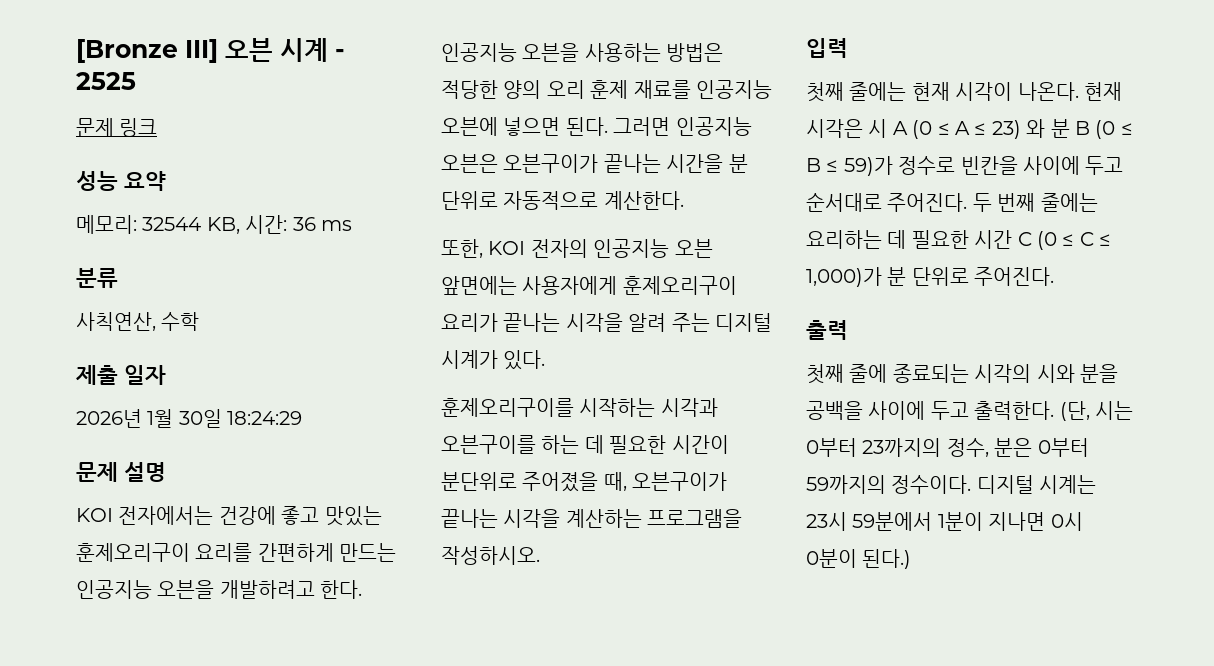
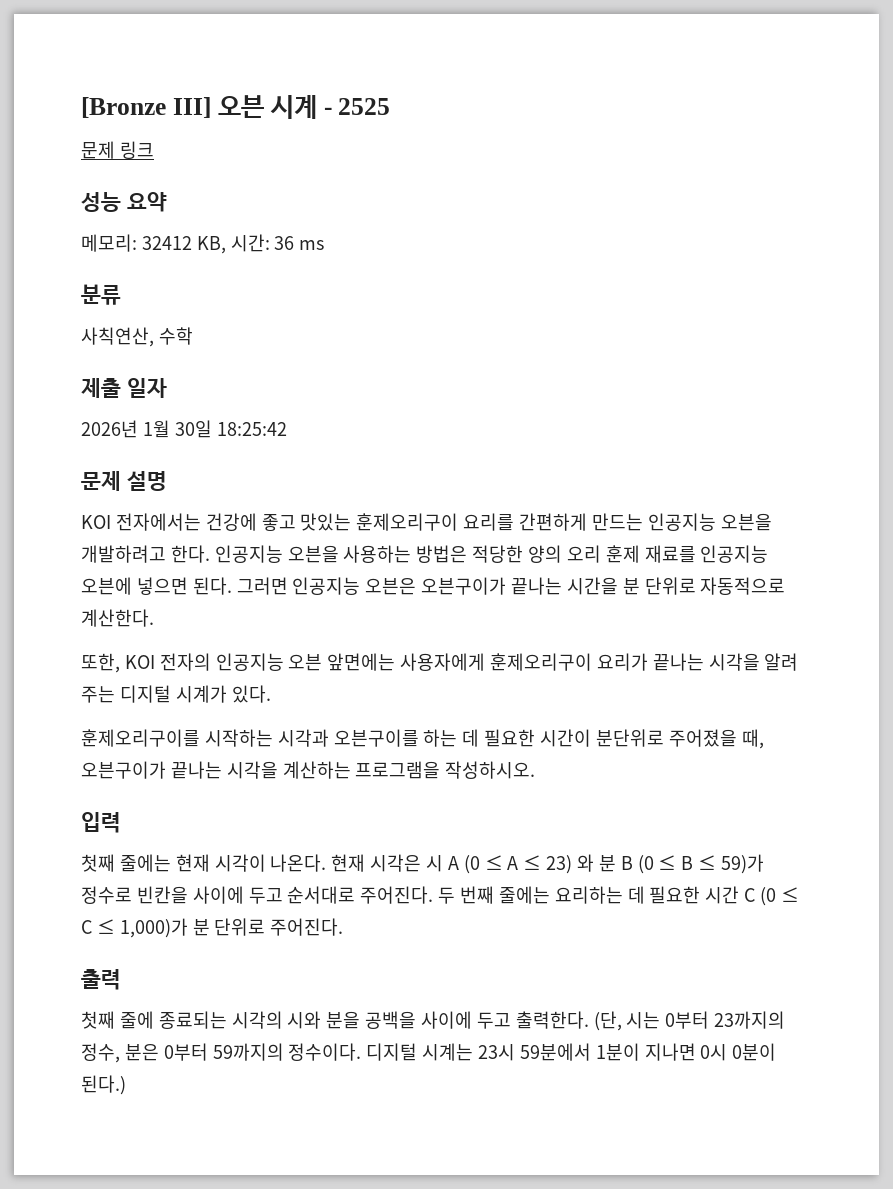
[142,217,202,231] 32544 -> [141,236,192,250] 32412
[227,411,303,425] 18:24:29 -> [216,422,287,436] 18:25:42

